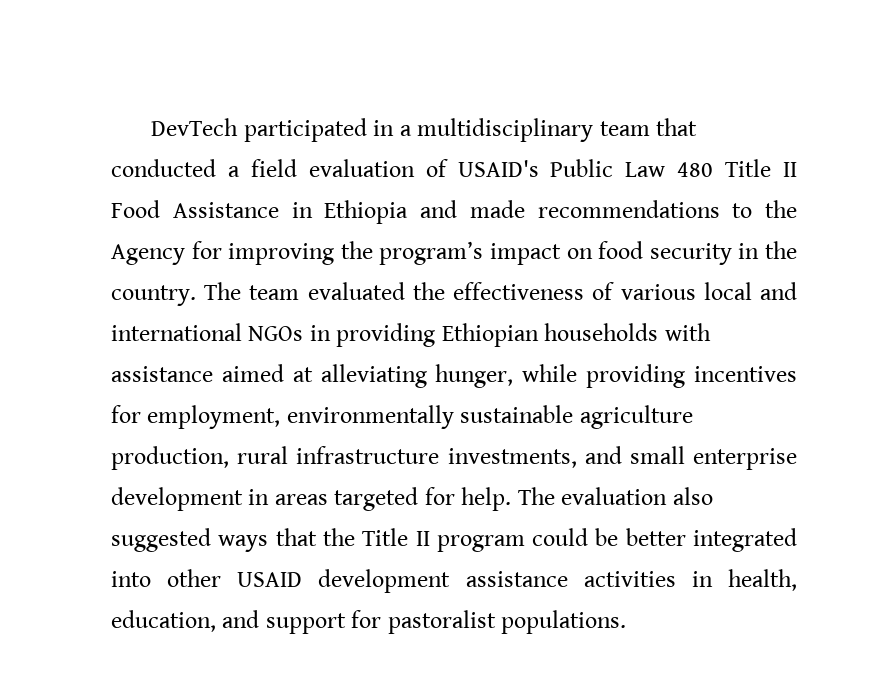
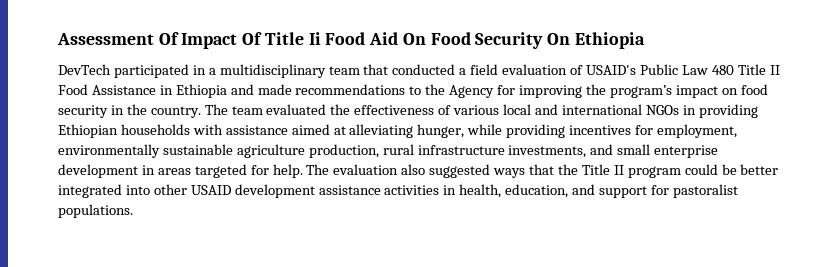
(151, 127) none -> [57,32,645,49] Assessment Of Impact Of Title Ii Food Aid On Food Security On Ethiopia //

